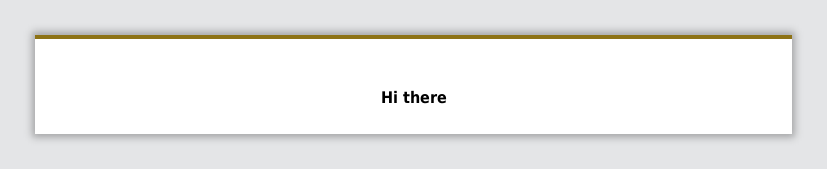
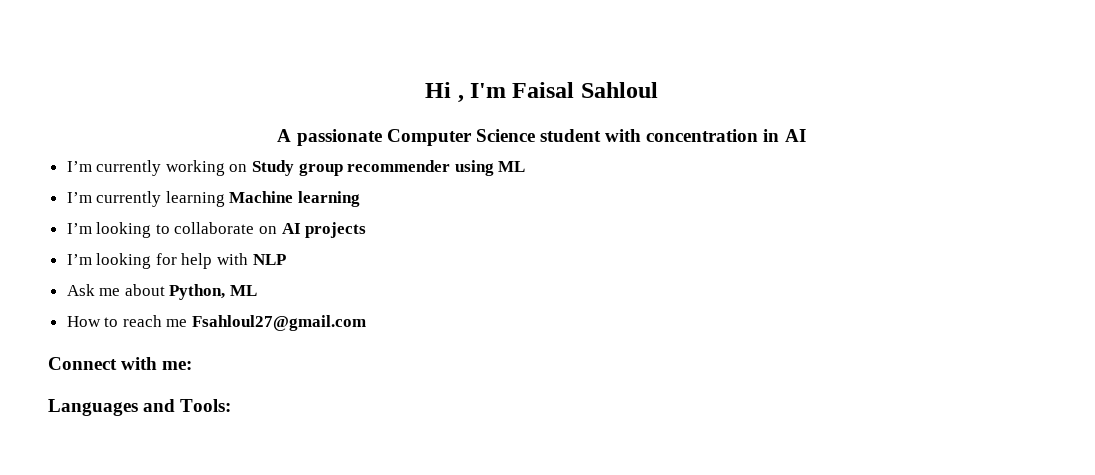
[402,90,447,104] there -> [457,82,658,103] [277,129,806,146] [66,160,526,176] [66,191,361,207] [66,222,367,238] [66,253,286,269] [66,284,258,300] [66,315,367,331] [48,357,193,370] [48,399,232,416] , I'm Faisal Sahloul // A passionate Computer Science student with concentration in AI // I’m currently working on Study group recommender using ML // I’m currently learning Machine learning // I’m looking to collaborate on AI projects // I’m looking for help with NLP // Ask me about Python, ML // How to reach me Fsahloul27@gmail.com // Connect with me: // Languages and Tools:

